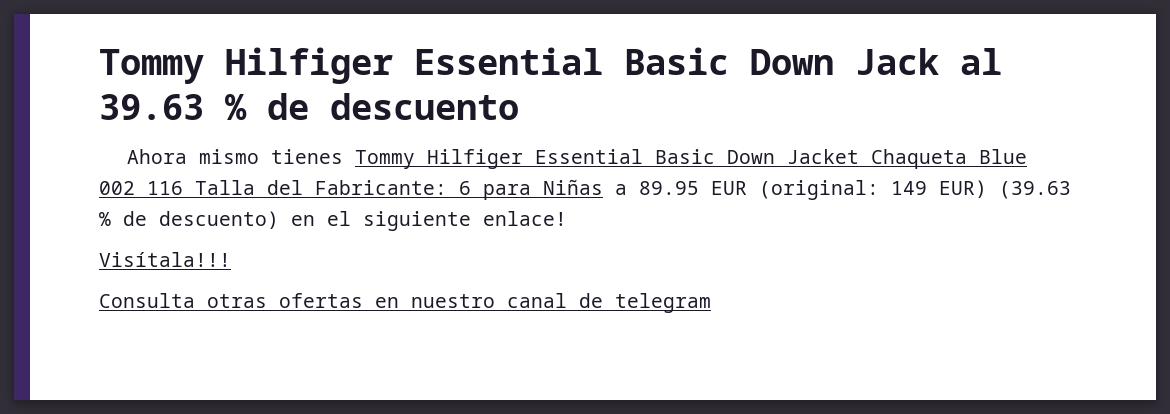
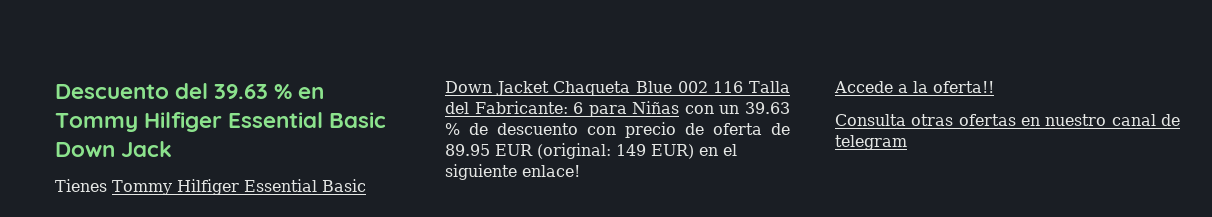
(99, 66) none -> [55,83,325,99] Descuento del 39.63 % en
[960,48,1002,75] [99,93,519,120] [127,149,344,164] al 39.63 % de descuento // Ahora mismo tienes -> [55,179,107,192] // Tienes
[615,184,627,195] a -> [684,102,790,114] [445,122,790,138] con un 39.63 % de descuento con precio de oferta de
[999,181,1071,199] [99,211,279,229] (39.63 % de descuento) -> (694, 151) none
[99,252,231,267] Visítala!!! -> [834,81,994,93] Accede a la oferta!!

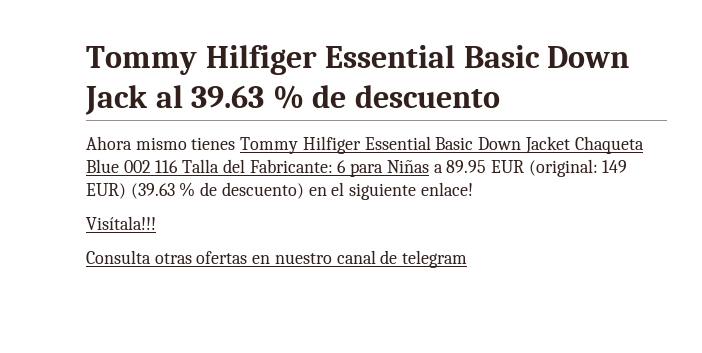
[55,83,325,99] Descuento del 39.63 % en -> (86, 60) none
[55,179,107,192] // Tienes -> [155,85,500,109] [86,136,236,150] al 39.63 % de descuento // Ahora mismo tienes
[684,102,790,114] [445,122,790,138] con un 39.63 % de descuento con precio de oferta de -> [433,164,443,173] a
(694, 151) none -> [130,182,304,199] (39.63 % de descuento)
[834,81,994,93] Accede a la oferta!! -> [86,216,156,230] Visítala!!!

